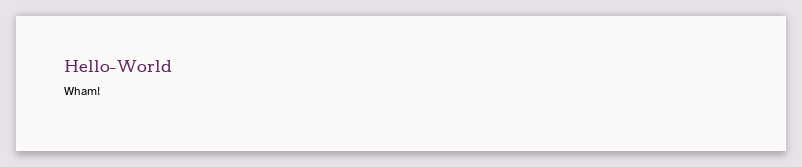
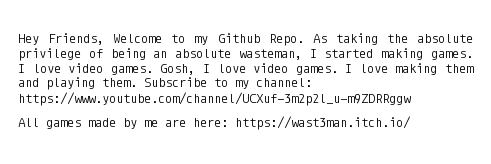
[64,60,172,72] [64,87,100,95] Hello-World // Wham! -> [18,33,474,46] [18,48,473,61] [18,63,474,75] [18,77,312,90] [18,92,411,106] [18,116,411,130] Hey Friends, Welcome to my Github Repo. As taking the absolute privilege of being an absolute wasteman, I started making games. I love video games. Gosh, I love video games. I love making them and playing them. Subscribe to my channel: https://www.youtube.com/channel/UCXuf-3m2p2l_u-m9ZDRRggw // All games made by me are here: https://wast3man.itch.io/

